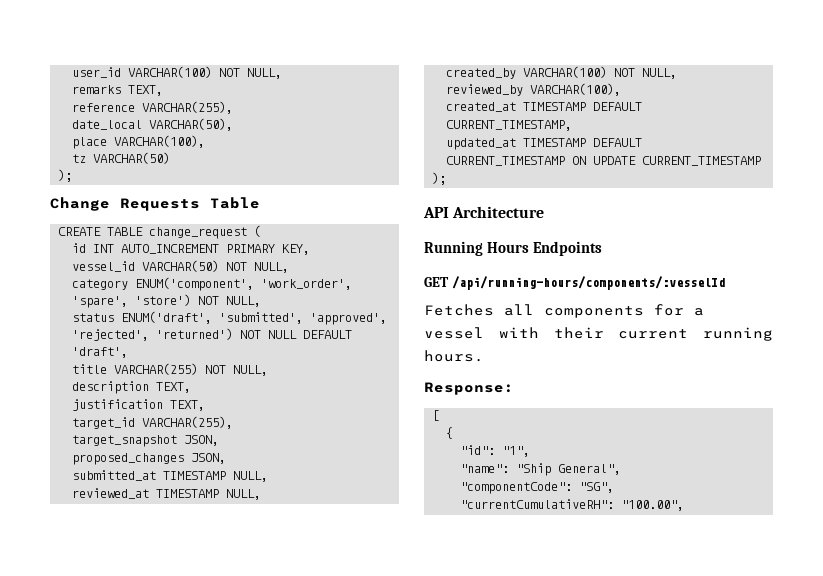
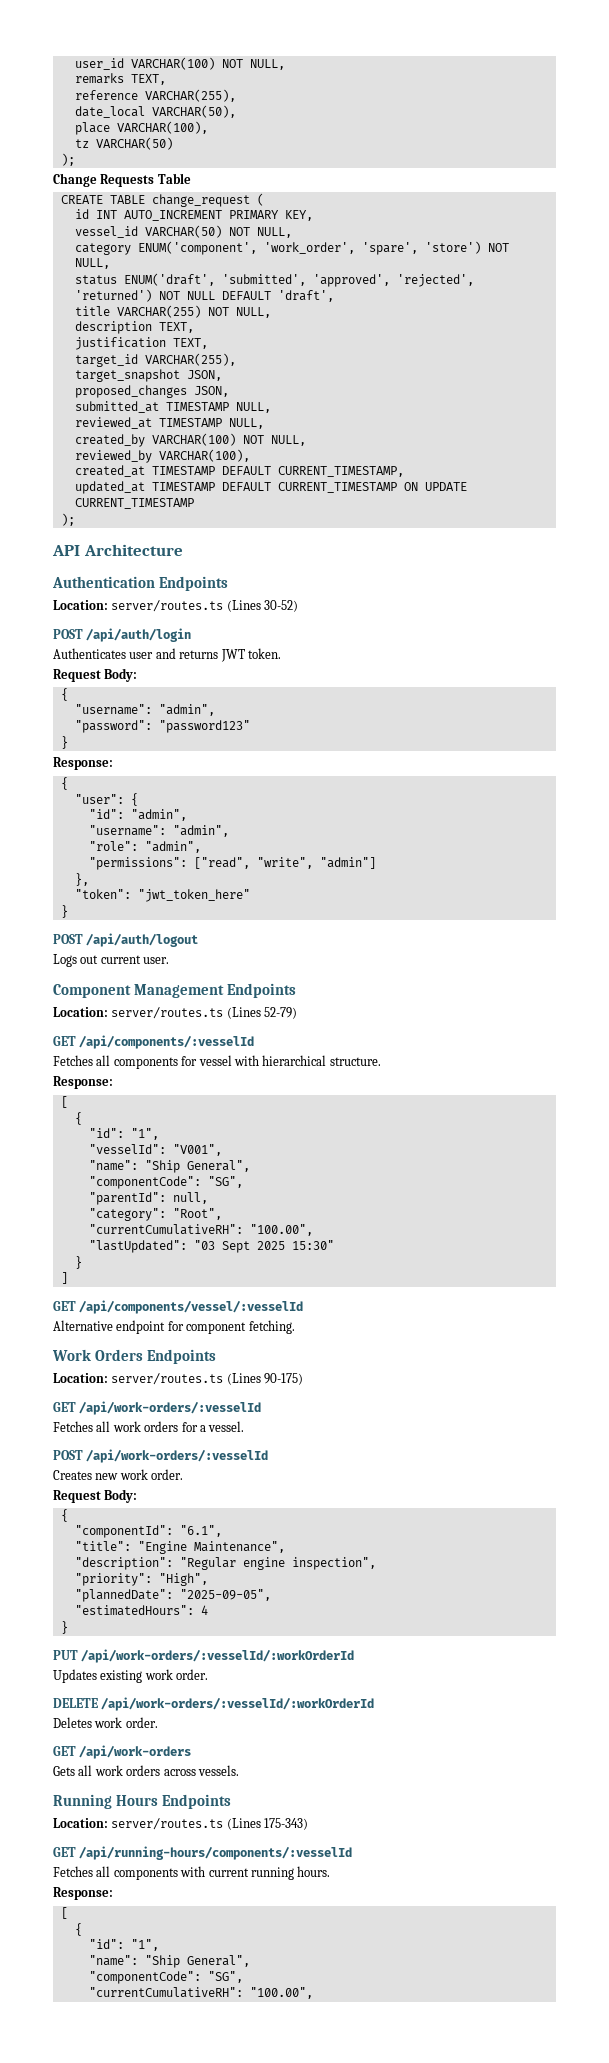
(545, 212) none -> [52,576,228,591] [53,600,299,612] [53,628,192,642] [53,648,281,662] [53,668,138,682] [60,688,68,701] [74,704,215,716] [74,720,250,733] [60,736,68,749] [53,757,113,770] [60,777,68,790] [74,793,138,806] [88,809,187,821] [88,825,229,837] [88,841,201,853] [88,857,376,870] [74,873,89,886] [74,889,250,902] [60,905,68,918] [53,933,199,947] [53,954,170,967] [53,983,296,998] [53,1007,298,1019] [53,1035,255,1049] [53,1055,381,1069] [53,1076,113,1089] [60,1096,68,1108] [74,1112,82,1125] [88,1128,159,1140] [88,1144,222,1156] [88,1160,250,1173] [88,1176,243,1189] [88,1192,208,1205] [88,1208,222,1221] [88,1224,313,1236] [88,1240,334,1253] [74,1256,82,1269] [60,1272,68,1284] [53,1300,304,1314] [53,1320,295,1334] [52,1349,216,1364] [53,1373,304,1385] [53,1401,262,1415] [53,1421,245,1432] [53,1449,269,1463] [53,1469,184,1480] [53,1489,138,1503] [60,1509,68,1522] [74,1525,222,1538] [74,1541,285,1554] [74,1557,376,1570] [74,1573,208,1586] [74,1589,271,1602] [74,1605,208,1616] [60,1621,68,1634] [53,1649,355,1663] [53,1669,209,1683] [53,1697,375,1711] [53,1717,158,1728] [53,1745,192,1759] [53,1765,239,1776] // Authentication Endpoints // Location: server/routes.ts (Lines 30-52) // POST /api/auth/login // Authenticates user and returns JWT token. // Request Body: // { // "username": "admin", // "password": "password123" // } // Response: // { // "user": { // "id": "admin", // "username": "admin", // "role": "admin", // "permissions": ["read", "write", "admin"] // }, // "token": "jwt_token_here" // } // POST /api/auth/logout // Logs out current user. // Component Management Endpoints // Location: server/routes.ts (Lines 52-79) // GET /api/components/:vesselId // Fetches all components for vessel with hierarchical structure. // Response: // [ // { // "id": "1", // "vesselId": "V001", // "name": "Ship General", // "componentCode": "SG", // "parentId": null, // "category": "Root", // "currentCumulativeRH": "100.00", // "lastUpdated": "03 Sept 2025 15:30" // } // ] // GET /api/components/vessel/:vesselId // Alternative endpoint for component fetching. // Work Orders Endpoints // Location: server/routes.ts (Lines 90-175) // GET /api/work-orders/:vesselId // Fetches all work orders for a vessel. // POST /api/work-orders/:vesselId // Creates new work order. // Request Body: // { // "componentId": "6.1", // "title": "Engine Maintenance", // "description": "Regular engine inspection", // "priority": "High", // "plannedDate": "2025-09-05", // "estimatedHours": 4 // } // PUT /api/work-orders/:vesselId/:workOrderId // Updates existing work order. // DELETE /api/work-orders/:vesselId/:workOrderId // Deletes work order. // GET /api/work-orders // Gets all work orders across vessels.
(603, 248) none -> [53,1818,309,1830] // Location: server/routes.ts (Lines 175-343)
[654,304,704,316] [424,327,604,339] for a vessel with their -> [180,1866,206,1877] with

